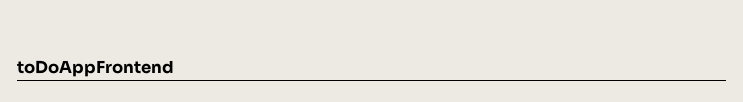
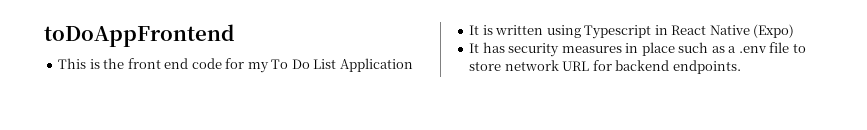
(174, 68) none -> [58,58,413,73] [469,24,795,39] [469,42,806,57] [469,60,741,74] // This is the front end code for my To Do List Application // It is written using Typescript in React Native (Expo) // It has security measures in place such as a .env file to store network URL for backend endpoints.

